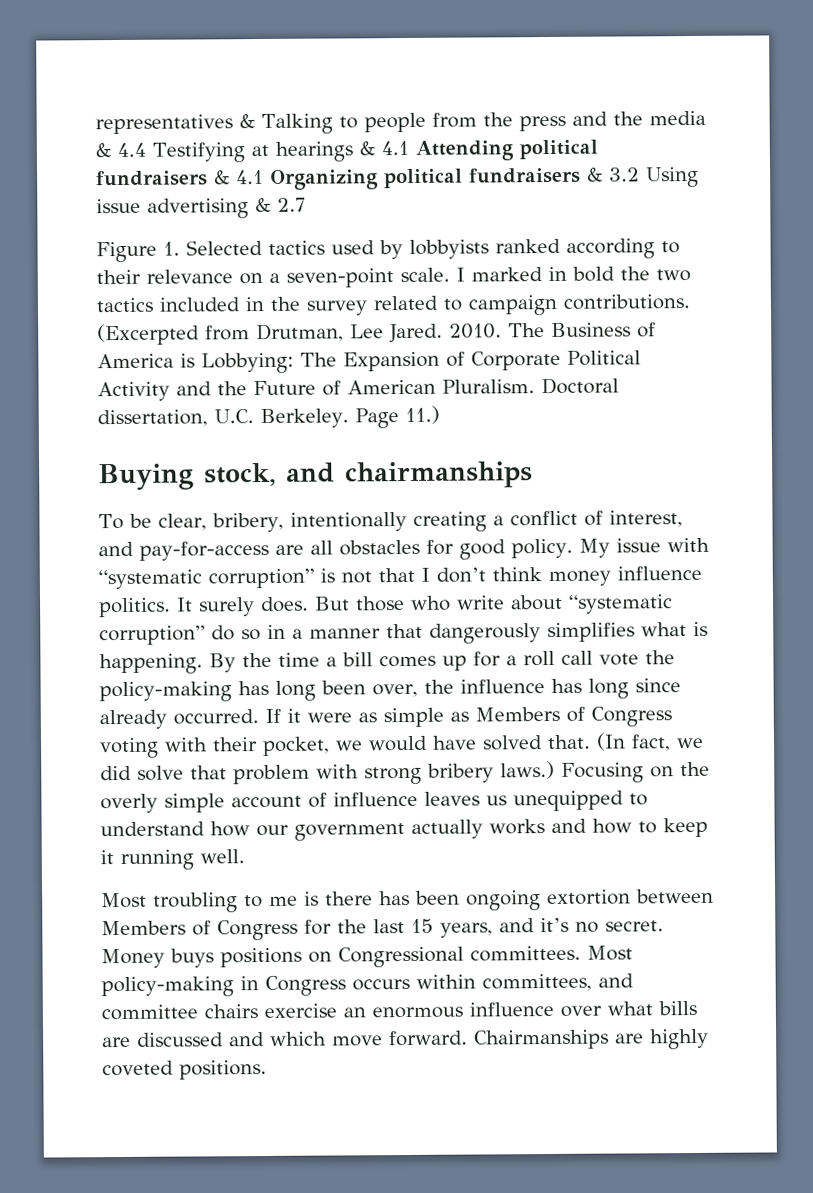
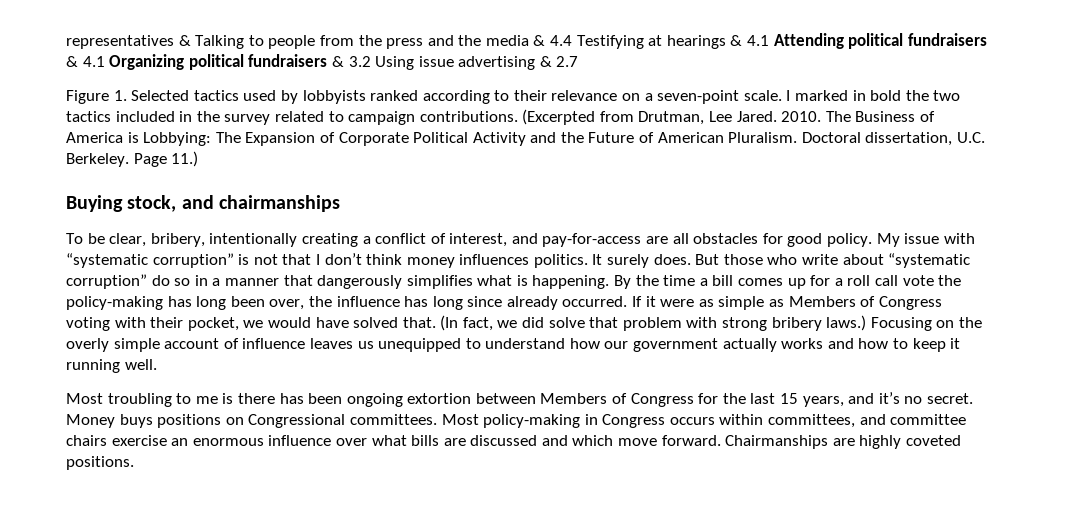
[617,565,702,581] influence -> [459,254,530,265] influences

